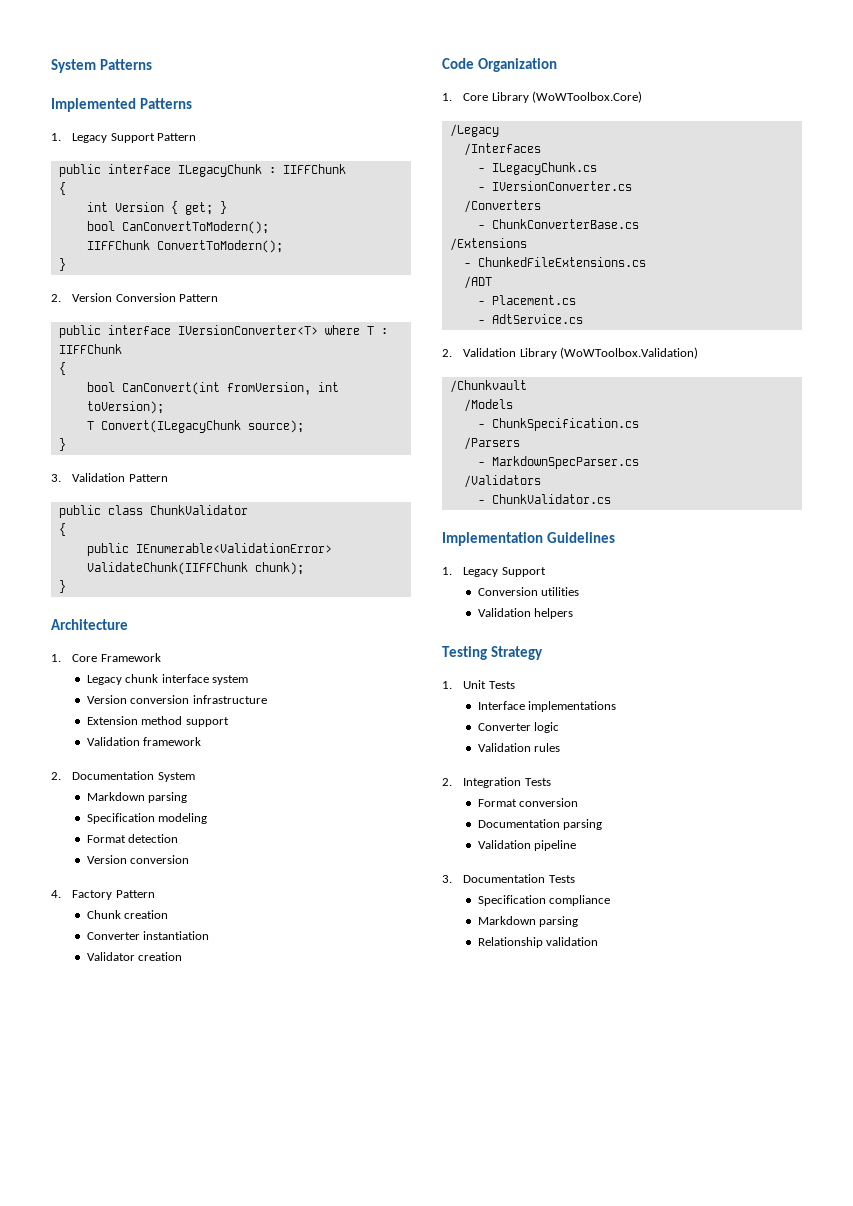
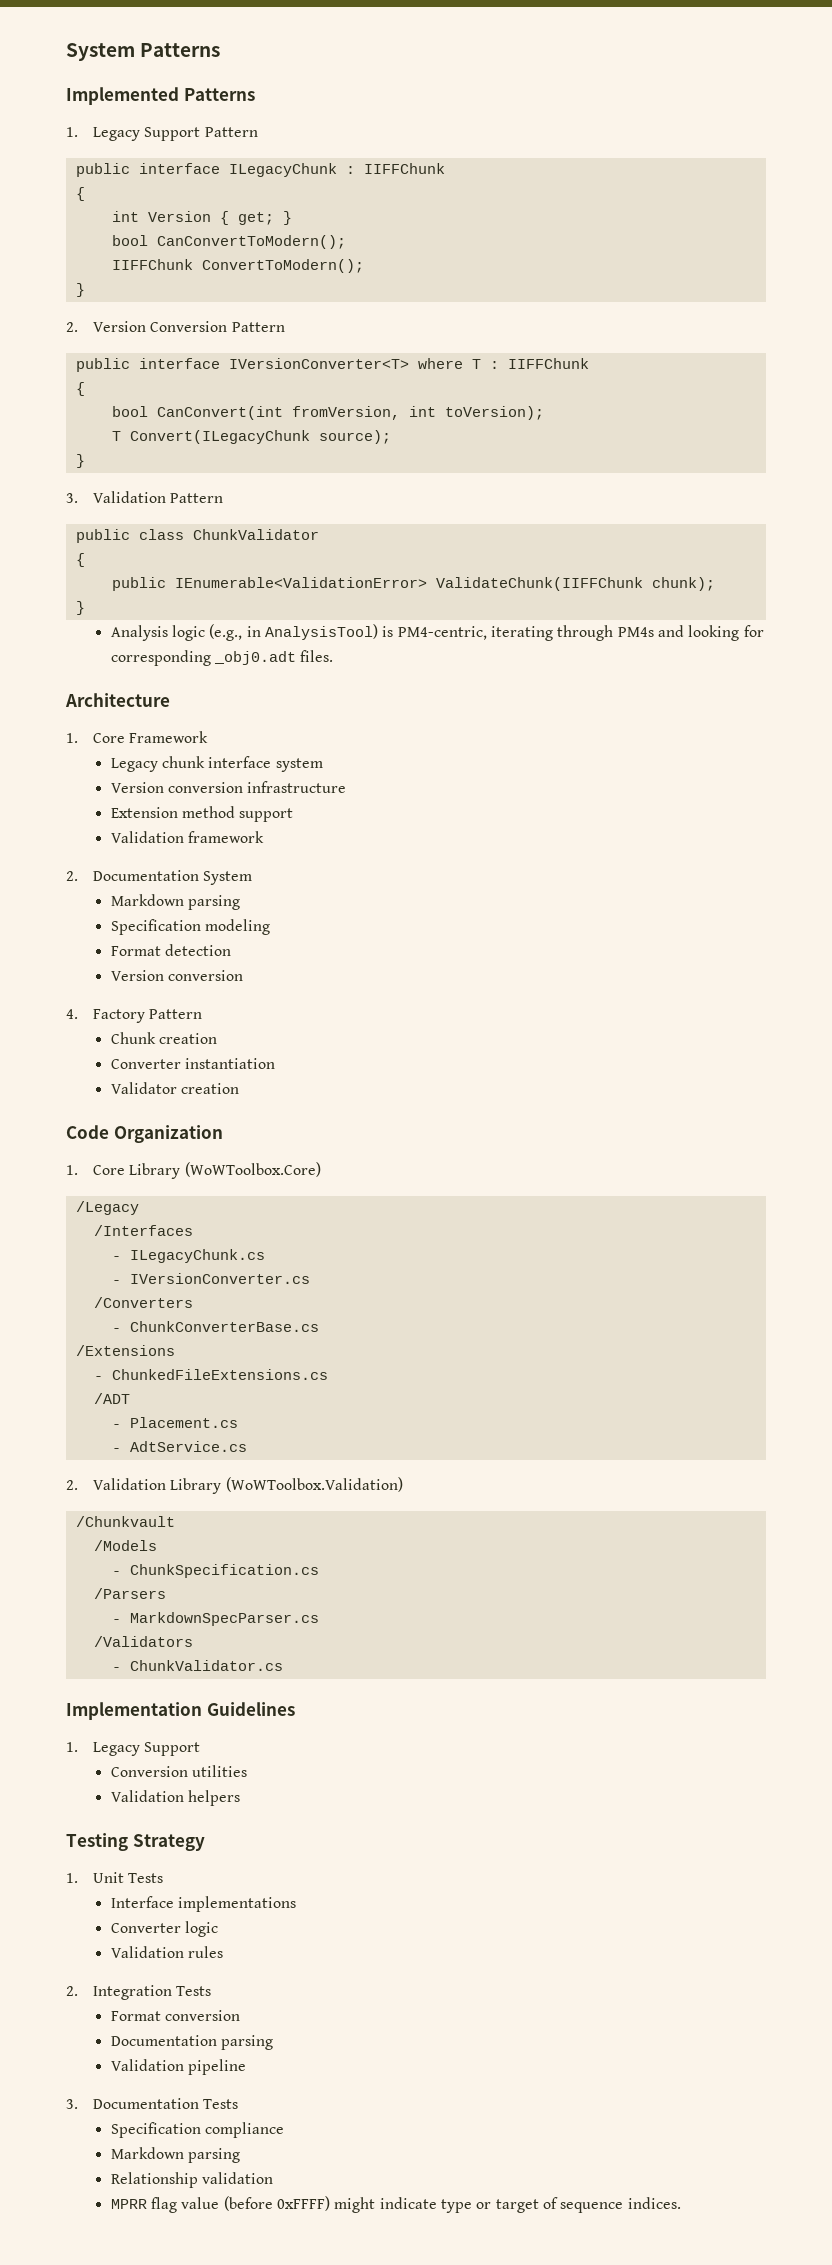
(66, 586) none -> [110,624,764,641] [110,650,334,666] // Analysis logic (e.g., in AnalysisTool) is PM4-centric, iterating through PM4s and looking for corresponding _obj0.adt files.
(599, 941) none -> [110,2196,681,2213] // MPRR flag value (before 0xFFFF) might indicate type or target of sequence indices.

